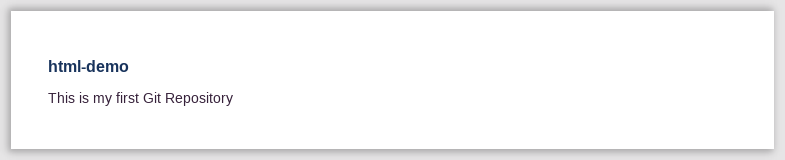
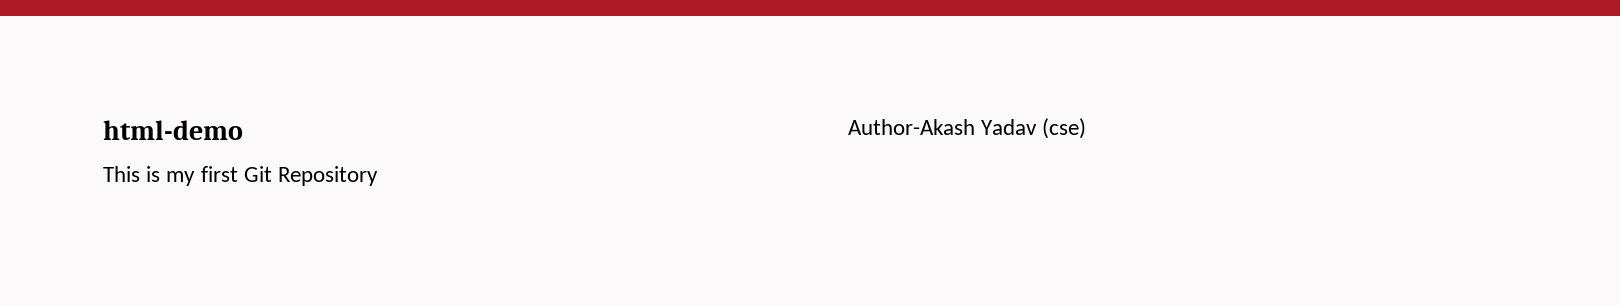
(233, 99) none -> [848,118,1087,139] // Author-Akash Yadav (cse)

